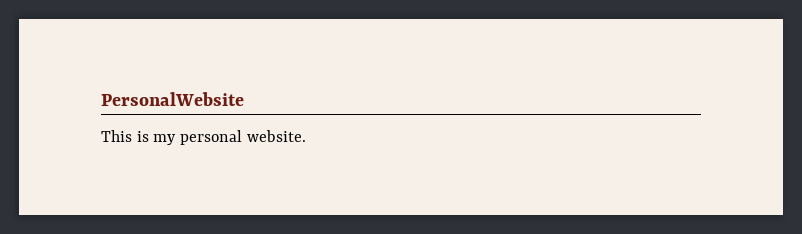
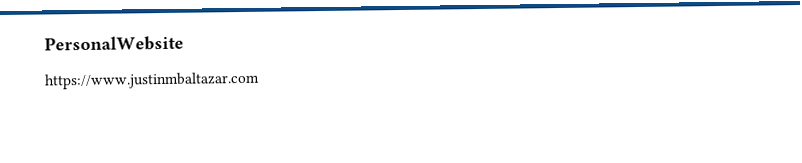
[101,130,306,145] This is my personal website. -> [44,71,260,90] https://www.justinmbaltazar.com

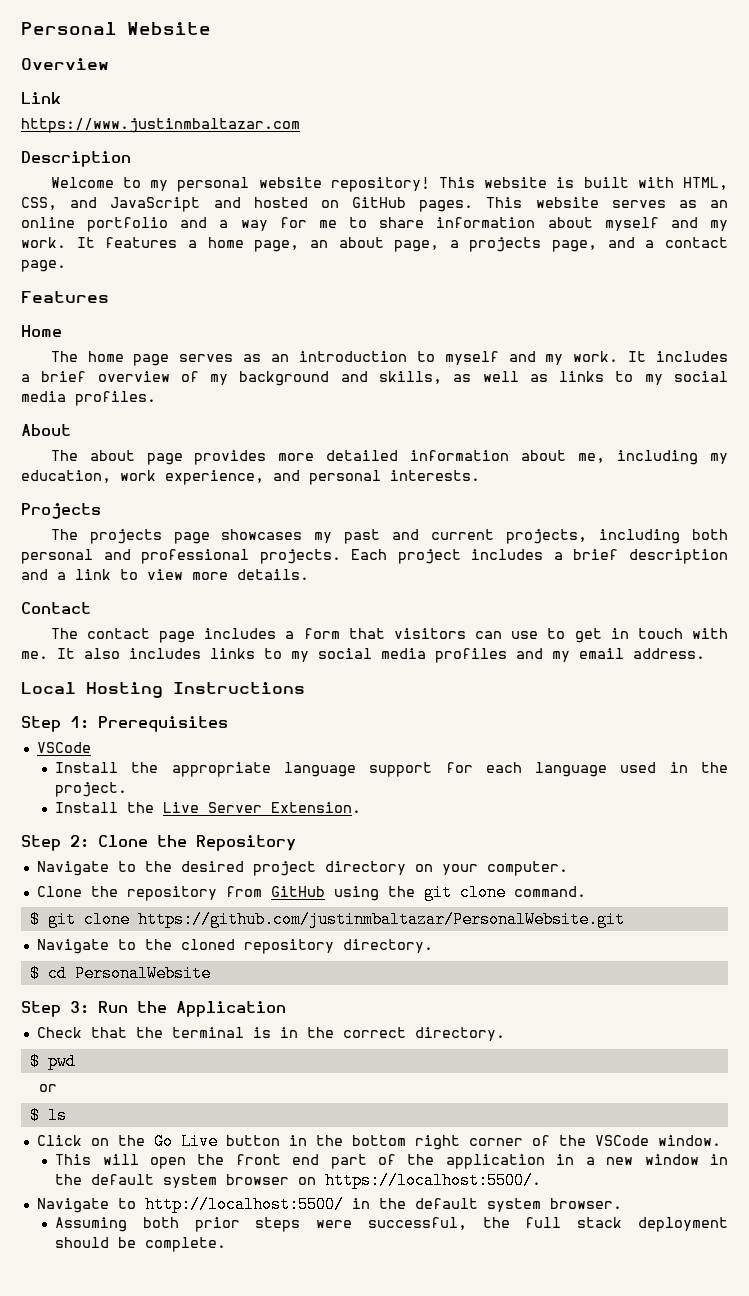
[44,35,184,52] [44,71,260,90] PersonalWebsite // https://www.justinmbaltazar.com -> [21,22,211,35] [21,58,109,70] [21,92,61,104] [21,118,300,133] [21,151,131,167] [50,177,729,192] [21,197,728,212] [21,217,728,232] [21,237,728,252] [21,260,66,272] [21,291,109,303] [21,325,62,337] [50,351,728,366] [21,371,729,386] [21,391,156,406] [21,424,71,436] [50,450,728,465] [21,470,480,485] [21,503,101,519] [50,529,728,544] [21,549,728,564] [21,569,309,580] [21,602,91,614] [50,628,728,643] [21,648,705,663] [21,682,305,698] [21,716,228,732] [36,742,91,753] [55,762,728,777] [55,782,128,797] [55,802,362,813] [21,835,296,851] [36,861,568,876] [36,884,586,901] [29,911,625,928] [36,939,433,954] [29,965,211,982] [21,1001,286,1017] [36,1027,505,1041] [29,1053,76,1070] [39,1084,58,1092] [29,1107,67,1124] [36,1133,721,1150] [55,1154,728,1169] [55,1172,542,1189] [36,1196,622,1213] [55,1217,729,1232] [55,1237,227,1252] Personal Website // Overview // Link // https://www.justinmbaltazar.com // Description // Welcome to my personal website repository! This website is built with HTML, CSS, and JavaScript and hosted on GitHub pages. This website serves as an online portfolio and a way for me to share information about myself and my work. It features a home page, an about page, a projects page, and a contact page. // Features // Home // The home page serves as an introduction to myself and my work. It includes a brief overview of my background and skills, as well as links to my social media profiles. // About // The about page provides more detailed information about me, including my education, work experience, and personal interests. // Projects // The projects page showcases my past and current projects, including both personal and professional projects. Each project includes a brief description and a link to view more details. // Contact // The contact page includes a form that visitors can use to get in touch with me. It also includes links to my social media profiles and my email address. // Local Hosting Instructions // Step 1: Prerequisites // VSCode // Install the appropriate language support for each language used in the project. // Install the Live Server Extension. // Step 2: Clone the Repository // Navigate to the desired project directory on your computer. // Clone the repository from GitHub using the git clone command. // $ git clone https://github.com/justinmbaltazar/PersonalWebsite.git // Navigate to the cloned repository directory. // $ cd PersonalWebsite // Step 3: Run the Application // Check that the terminal is in the correct directory. // $ pwd // or // $ ls // Click on the Go Live button in the bottom right corner of the VSCode window. // This will open the front end part of the application in a new window in the default system browser on https://localhost:5500/. // Navigate to http://localhost:5500/ in the default system browser. // Assuming both prior steps were successful, the full stack deployment should be complete.

